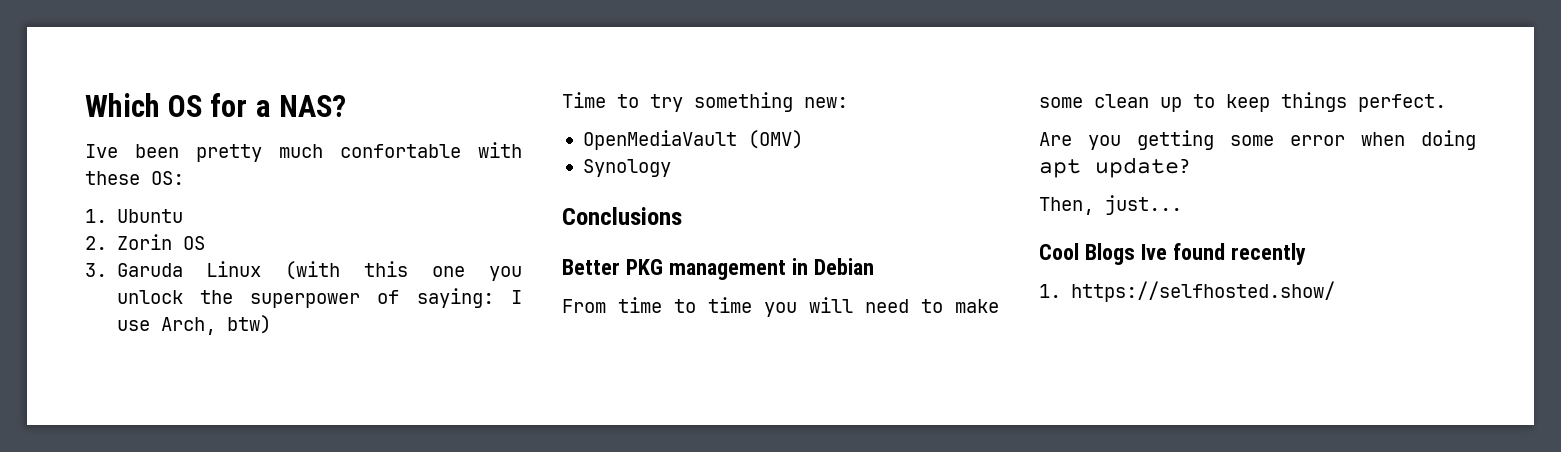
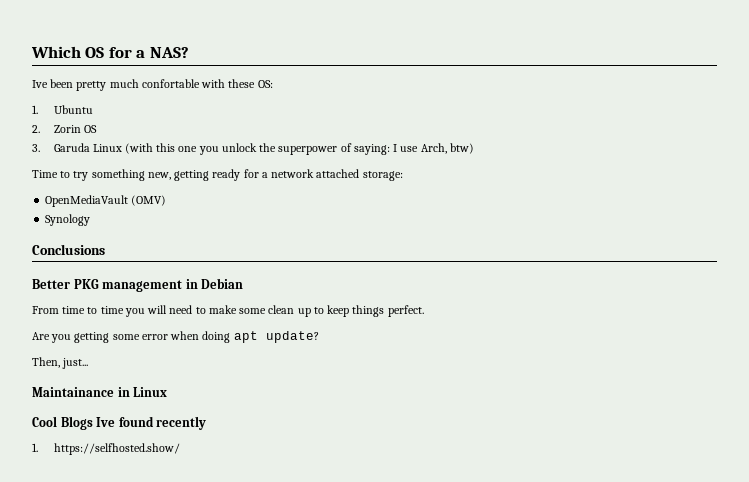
[804,97,848,108] new: -> [147,169,403,181] new, getting ready for a network attached storage:
(1182, 205) none -> [32,387,168,397] // Maintainance in Linux

